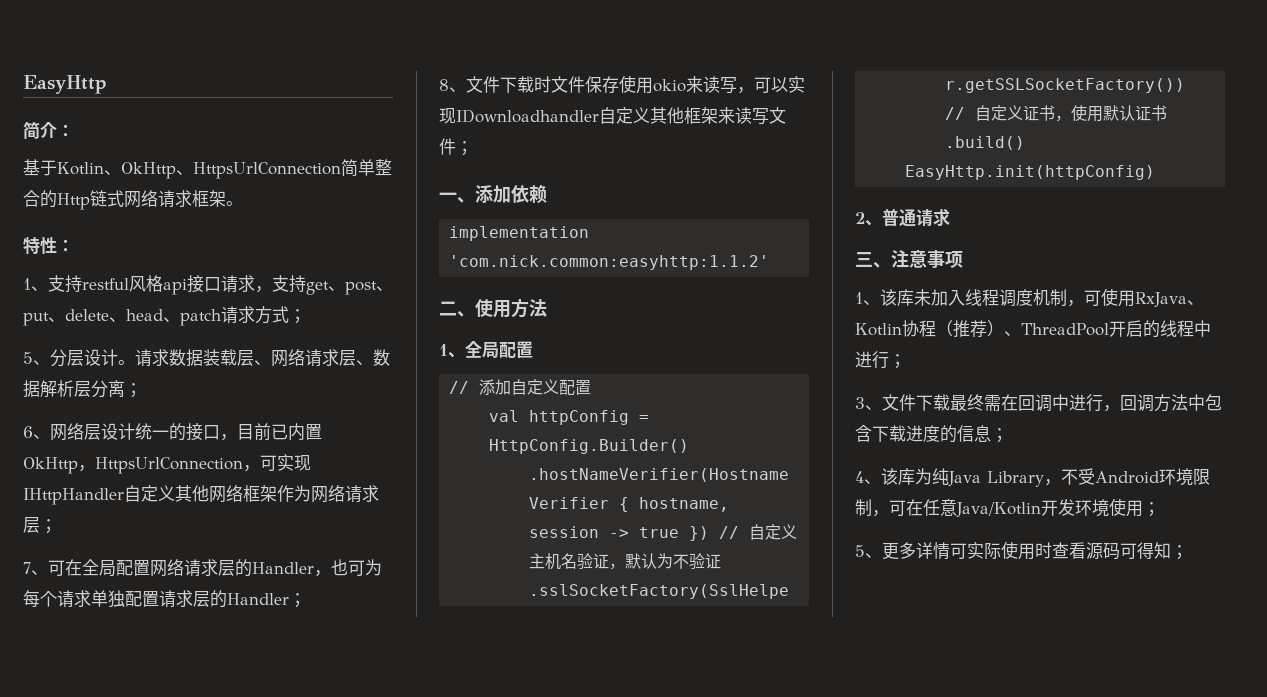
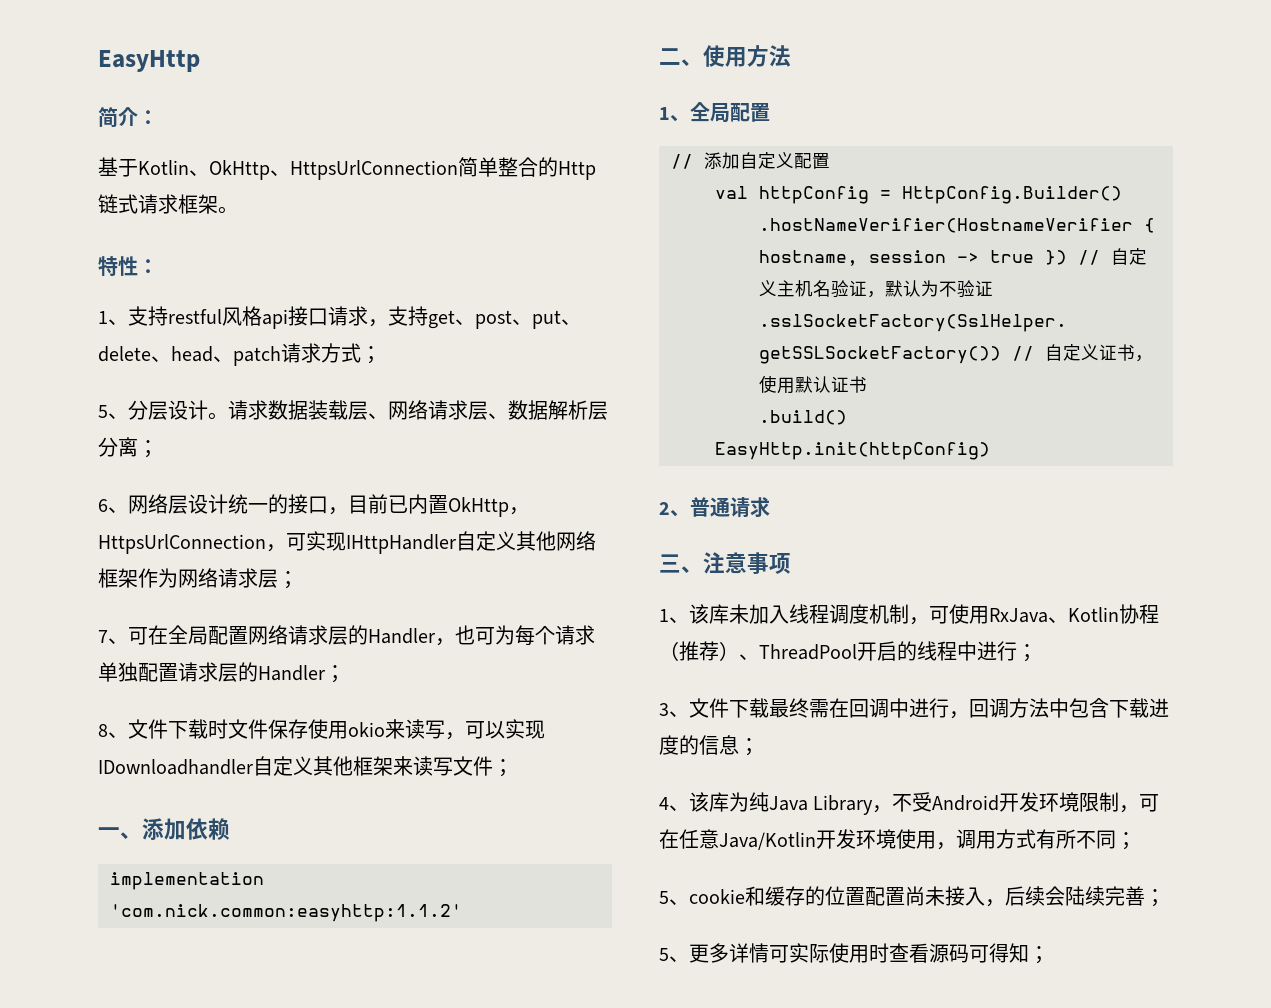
[124,190,158,208] 网络 -> (138, 204) none
(1159, 477) none -> [999,792,1040,812] 开发
(1143, 508) none -> [936,829,1136,850] [659,886,1145,907] ，调用方式有所不同； // 5、cookie和缓存的位置配置尚未接入，后续会陆续完善

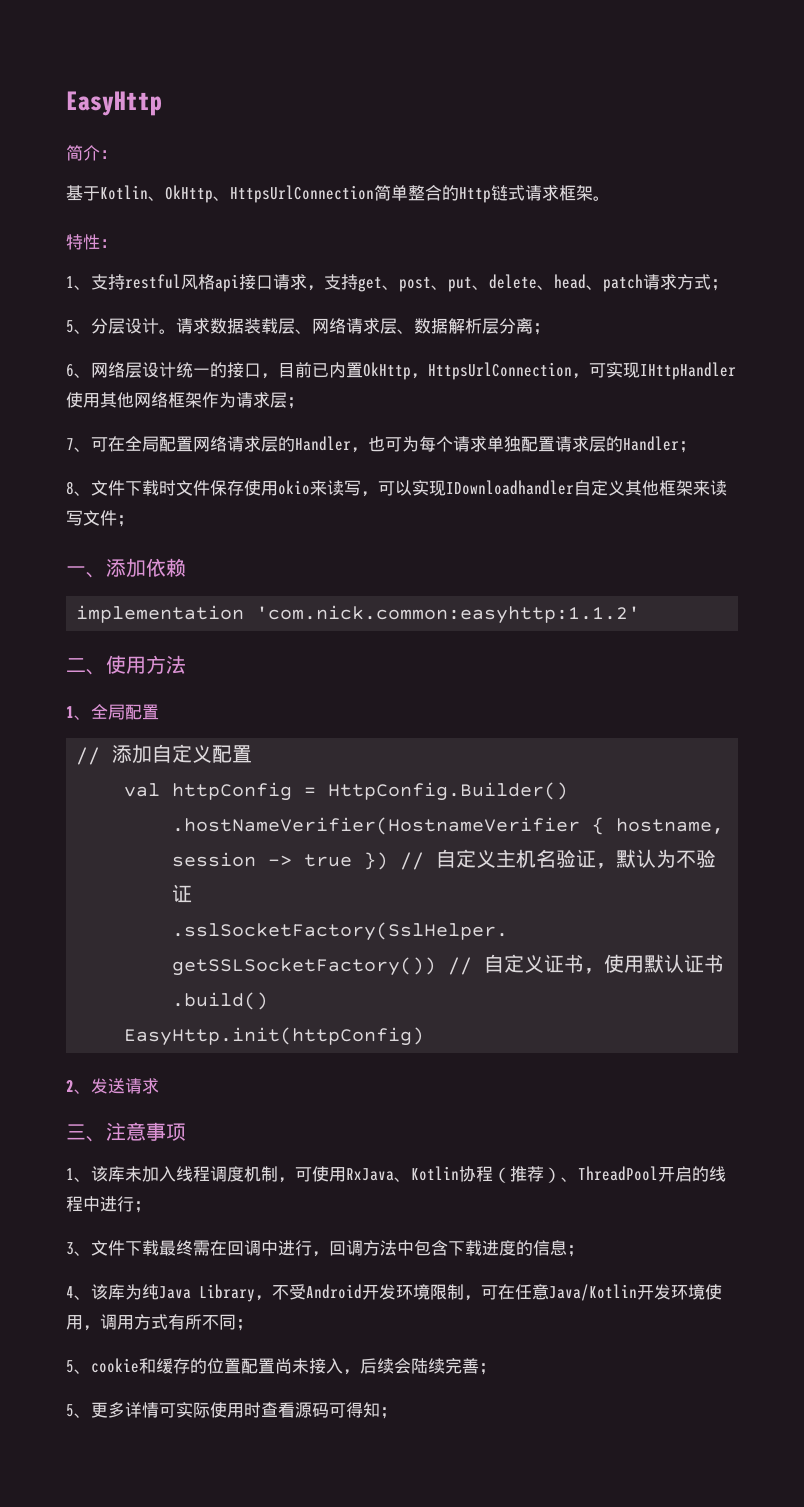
[456,531,516,551] 自定义 -> [66,392,100,408] 使用
[178,568,218,588] 网络 -> (236, 400) none
[690,497,730,517] 普通 -> [91,1078,125,1094] 发送

